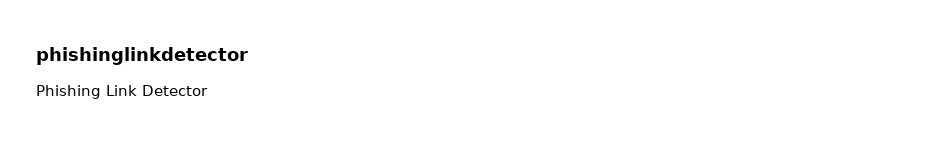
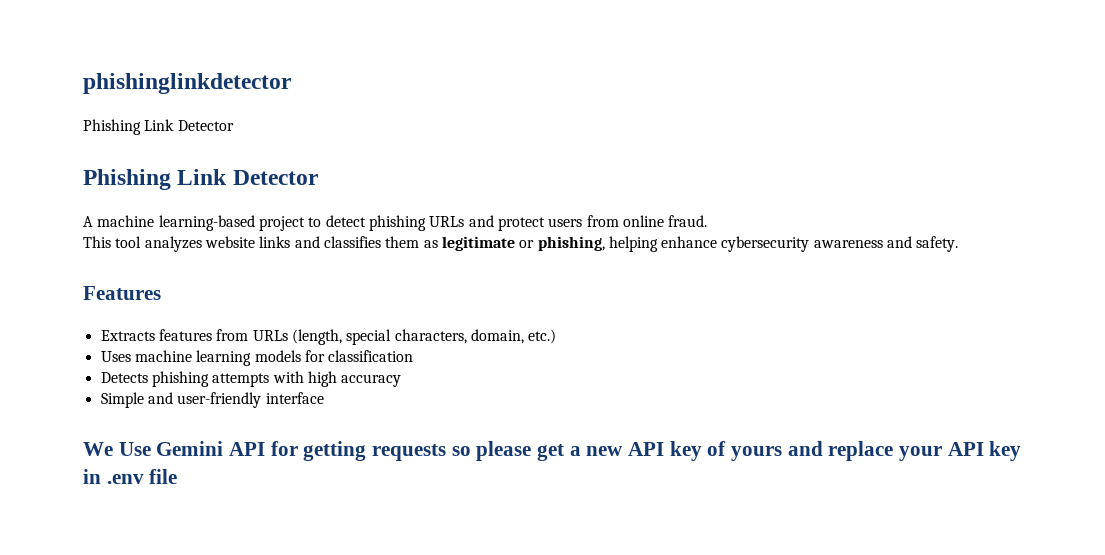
(208, 90) none -> [83,169,318,190] [83,215,708,231] [83,236,959,252] [83,286,161,300] [100,329,557,345] [100,350,414,366] [100,371,402,387] [100,392,324,408] [83,441,1022,461] [83,469,178,484] // Phishing Link Detector // A machine learning-based project to detect phishing URLs and protect users from online fraud. // This tool analyzes website links and classifies them as legitimate or phishing, helping enhance cybersecurity awareness and safety. // Features // Extracts features from URLs (length, special characters, domain, etc.) // Uses machine learning models for classification // Detects phishing attempts with high accuracy // Simple and user-friendly interface // We Use Gemini API for getting requests so please get a new API key of yours and replace your API key in .env file

